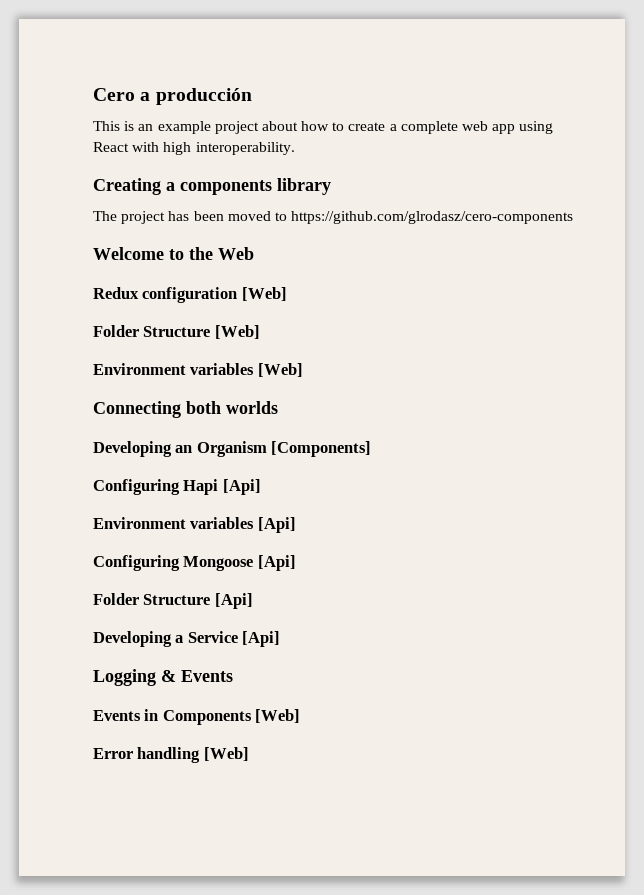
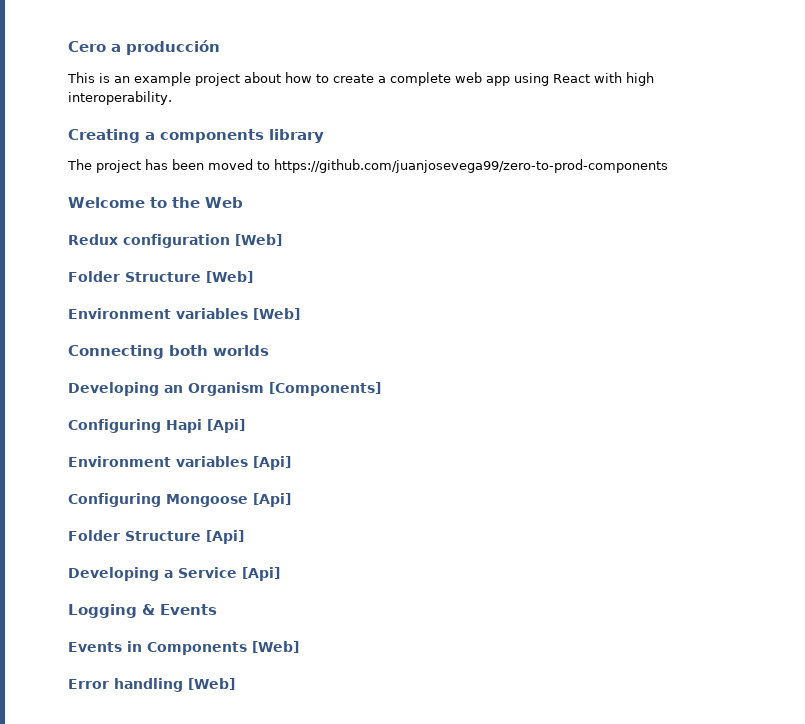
[291,211,574,224] https://github.com/glrodasz/cero-components -> [274,159,668,173] https://github.com/juanjosevega99/zero-to-prod-components

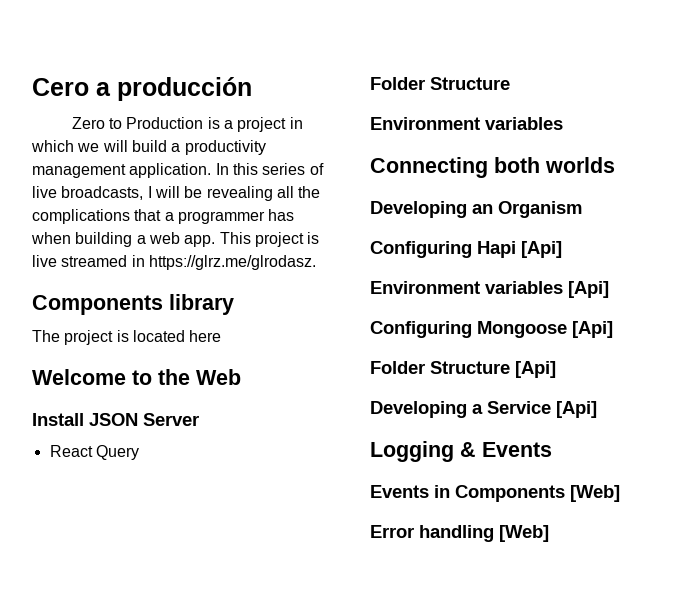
[67,72,654,86] [68,91,172,105] [68,129,324,143] [67,159,668,173] This is an example project about how to create a complete web app using React with high interoperability. // Creating a components library // The project has been moved to https://github.com/juanjosevega99/zero-to-prod-components -> [71,117,303,132] [31,140,266,155] [32,163,324,178] [32,186,321,201] [32,209,295,224] [31,232,320,247] [32,255,316,270] [32,294,234,315] [32,330,222,345] Zero to Production is a project in which we will build a productivity management application. In this series of live broadcasts, I will be revealing all the complications that a programmer has when building a web app. This project is live streamed in https://glrz.me/glrodasz. // Components library // The project is located here
[68,234,282,248] [68,271,253,283] [68,308,300,320] Redux configuration [Web] // Folder Structure [Web] // Environment variables [Web] -> [32,413,199,426] [49,445,139,460] [370,77,510,90] [370,117,563,130] Install JSON Server // React Query // Folder Structure // Environment variables
[269,382,381,396] [Components] -> (582, 209) none

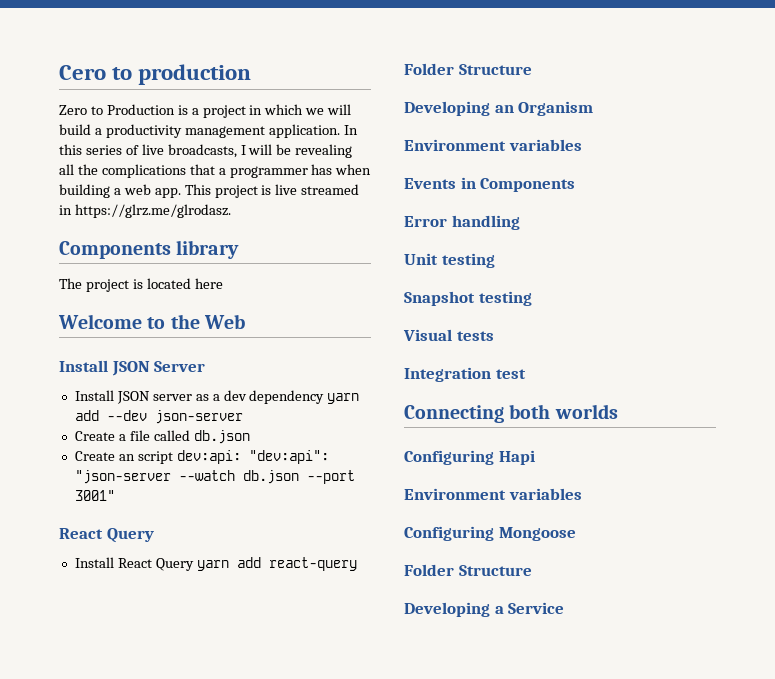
[96,77,252,101] a producción -> [112,64,252,85] to production
[49,445,139,460] [370,77,510,90] [370,117,563,130] React Query // Folder Structure // Environment variables -> [74,390,360,404] [74,410,243,424] [74,430,250,444] [74,450,329,464] [74,470,355,484] [74,490,115,501] [59,528,154,543] [74,557,357,571] [404,63,532,75] [404,101,594,116] [404,139,582,151] [404,177,576,192] [404,215,520,230] [404,253,495,268] [404,291,532,306] [403,329,494,341] [404,367,526,382] Install JSON server as a dev dependency yarn add --dev json-server // Create a file called db.json // Create an script dev:api: "dev:api": "json-server --watch db.json --port 3001" // React Query // Install React Query yarn add react-query // Folder Structure // Developing an Organism // Environment variables // Events in Components // Error handling // Unit testing // Snapshot testing // Visual tests // Integration test
[370,201,582,218] // Developing an Organism -> (618, 411) none
[521,241,562,258] [370,281,609,298] [Api] // Environment variables [Api] -> [404,488,582,500] // Environment variables
[572,321,613,338] [370,361,556,378] [Api] // Folder Structure [Api] -> [404,564,532,576] // Folder Structure
[556,401,597,418] [370,441,552,462] [370,485,620,502] [370,525,549,542] [Api] // Logging & Events // Events in Components [Web] // Error handling [Web] -> (565, 608) none

